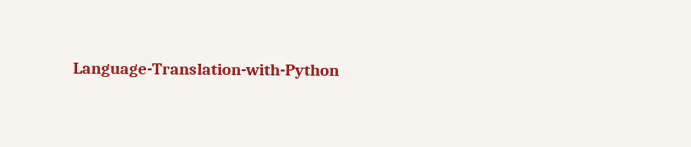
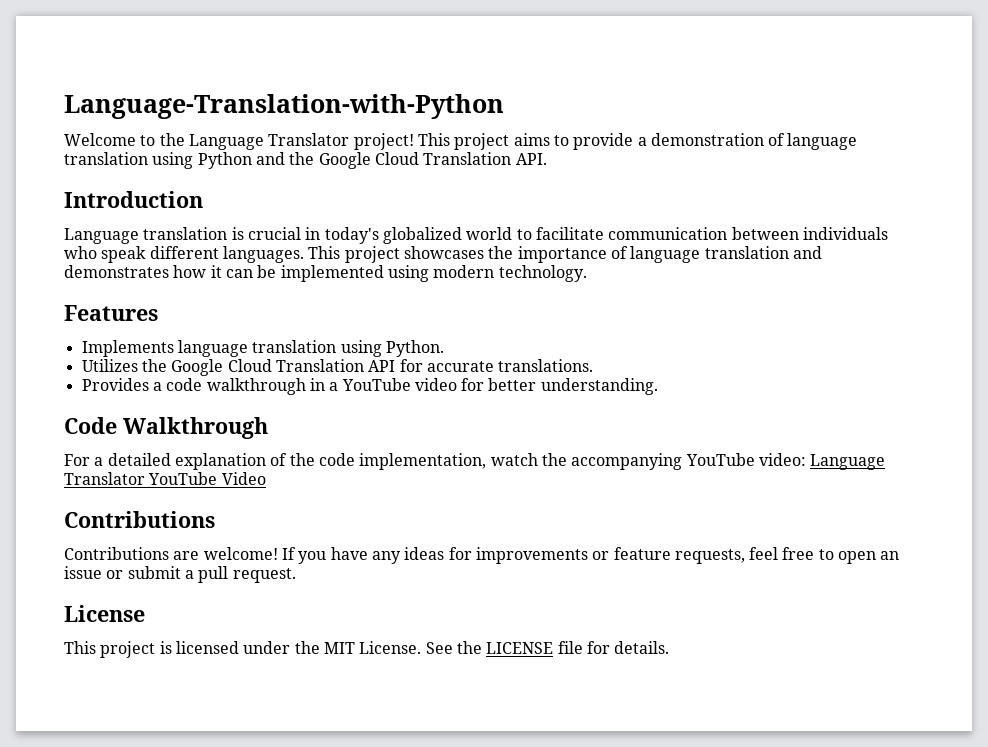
(340, 70) none -> [64,133,858,150] [64,152,547,169] [64,191,203,208] [64,227,888,244] [64,246,822,263] [64,265,587,282] [64,305,158,321] [81,340,444,357] [81,359,594,376] [81,378,658,395] [64,417,268,439] [64,453,886,470] [64,472,266,485] [64,511,215,528] [64,547,900,564] [64,566,296,583] [64,605,145,622] [64,641,670,658] // Welcome to the Language Translator project! This project aims to provide a demonstration of language translation using Python and the Google Cloud Translation API. // Introduction // Language translation is crucial in today's globalized world to facilitate communication between individuals who speak different languages. This project showcases the importance of language translation and demonstrates how it can be implemented using modern technology. // Features // Implements language translation using Python. // Utilizes the Google Cloud Translation API for accurate translations. // Provides a code walkthrough in a YouTube video for better understanding. // Code Walkthrough // For a detailed explanation of the code implementation, watch the accompanying YouTube video: Language Translator YouTube Video // Contributions // Contributions are welcome! If you have any ideas for improvements or feature requests, feel free to open an issue or submit a pull request. // License // This project is licensed under the MIT License. See the LICENSE file for details.

